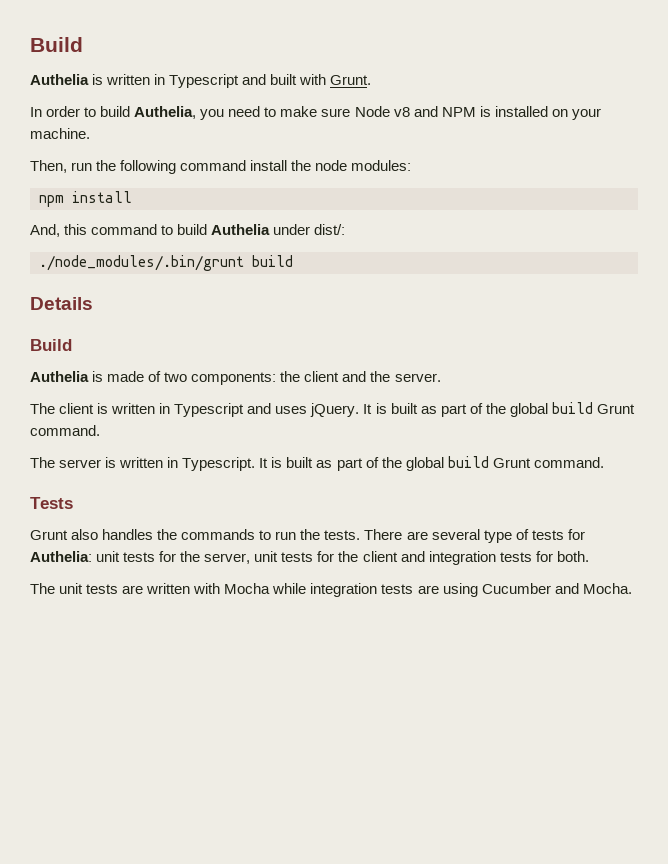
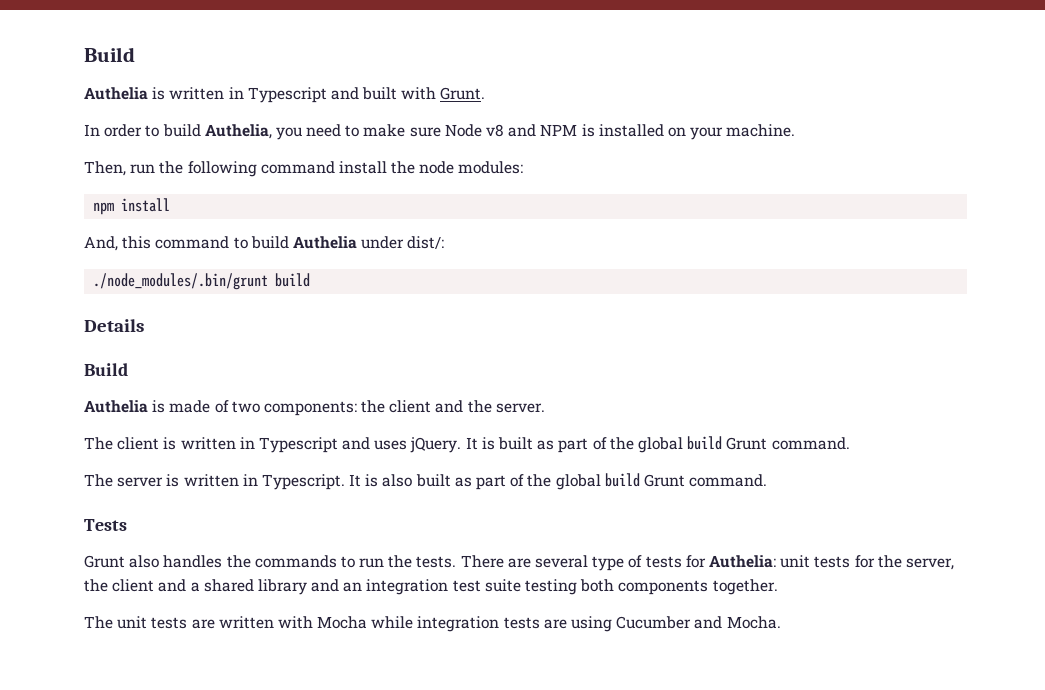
(283, 462) none -> [382,474,413,487] also
[254,551,589,565] unit tests for the client and integration tests for both. -> [84,579,778,595] the client and a shared library and an integration test suite testing both components together.

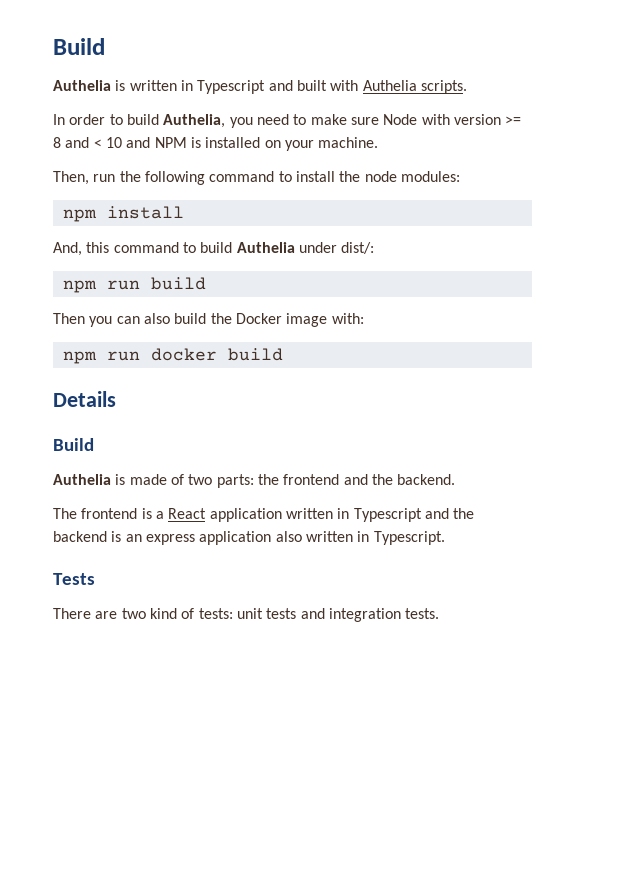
[440,87,486,100] Grunt. -> [362,80,467,94] Authelia scripts.
[486,124,505,137] v8 -> [421,114,522,125] [53,137,122,148] with version >= 8 and < 10
(335, 167) none -> [278,171,292,182] to
[93,273,269,290] ./node_modules/.bin/grunt -> [62,277,206,293] [53,313,364,327] [62,348,217,364] npm run build // Then you can also build the Docker image with: // npm run docker
[263,400,545,416] [84,436,850,453] [84,473,768,490] [84,519,127,531] [84,555,954,571] [84,579,778,595] [84,616,781,632] components: the client and the server. // The client is written in Typescript and uses jQuery. It is built as part of the global build Grunt command. // The server is written in Typescript. It is also built as part of the global build Grunt command. // Tests // Grunt also handles the commands to run the tests. There are several type of tests for Authelia: unit tests for the server, the client and a shared library and an integration test suite testing both components together. // The unit tests are written with Mocha while integration tests are using Cucumber and Mocha. -> [216,474,456,488] [53,508,475,522] [53,531,445,545] [53,573,95,585] [53,608,440,622] parts: the frontend and the backend. // The frontend is a React application written in Typescript and the backend is an express application also written in Typescript. // Tests // There are two kind of tests: unit tests and integration tests.

